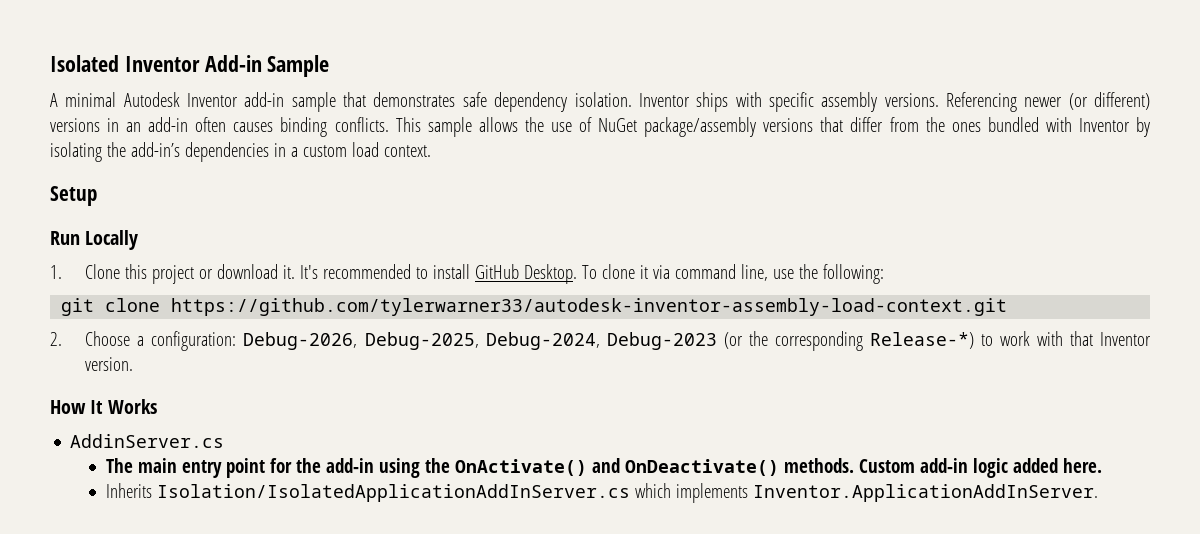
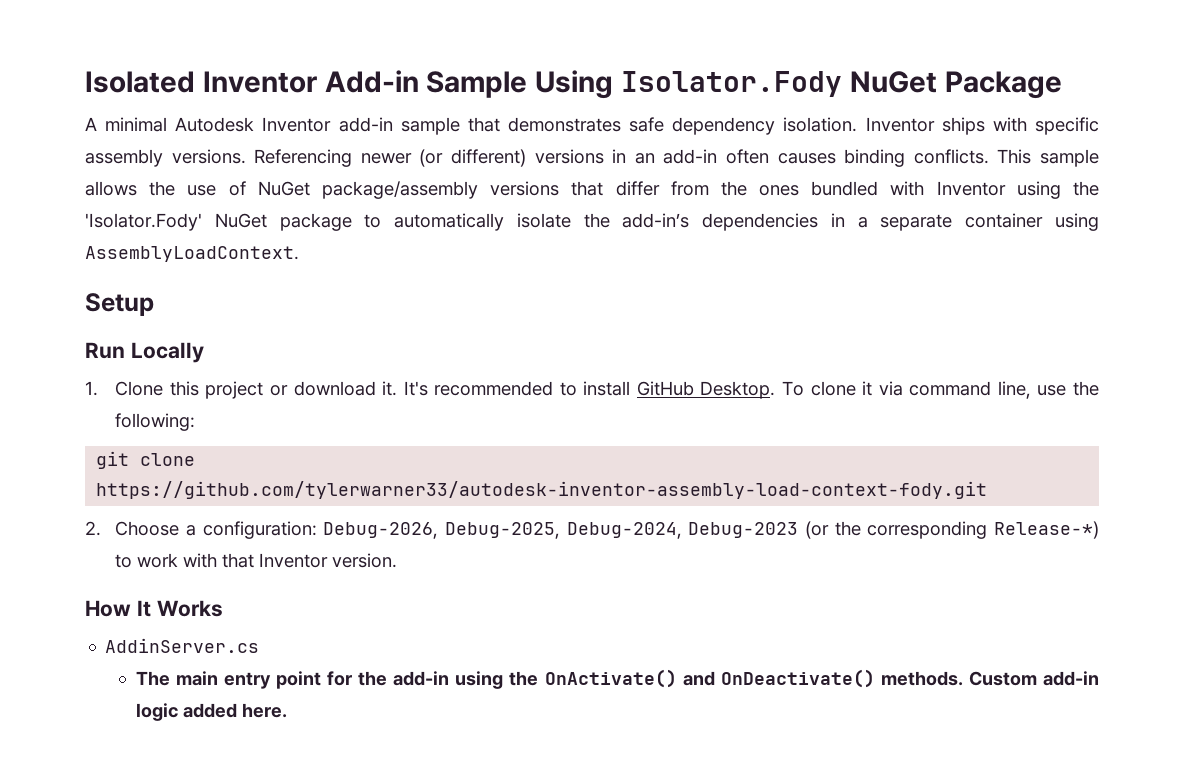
(330, 66) none -> [535,70,1062,99] Using Isolator.Fody NuGet Package
[1136,117,1151,137] [50,142,102,162] by isolating -> [1016,181,1099,199] [85,213,571,231] using the 'Isolator.Fody' NuGet package to automatically isolate
[302,142,431,157] custom load context. -> [880,213,1099,231] [85,246,299,262] separate container using AssemblyLoadContext.
[171,298,1008,316] https://github.com/tylerwarner33/autodesk-inventor-assembly-load-context.git -> [96,481,988,499] https://github.com/tylerwarner33/autodesk-inventor-assembly-load-context-fody.git
[105,483,1098,503] // Inherits Isolation/IsolatedApplicationAddInServer.cs which implements Inventor.ApplicationAddInServer. -> (287, 710) none

